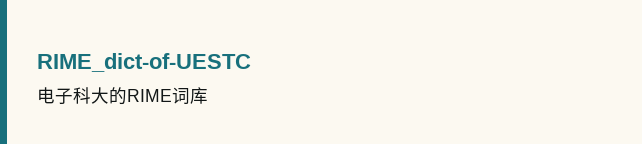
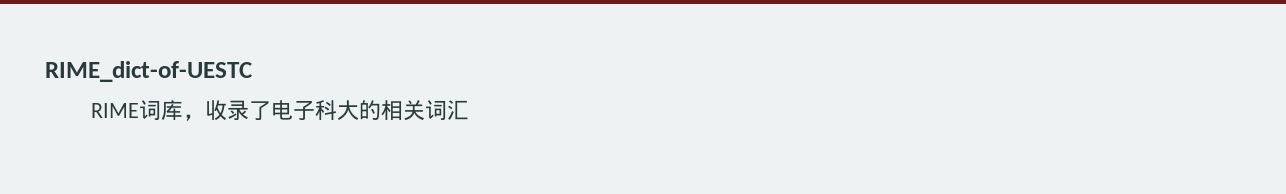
(251, 62) none -> [90,100,271,121] RIME词库，收录了
[127,87,208,104] RIME词库 -> [380,100,469,121] 相关词汇

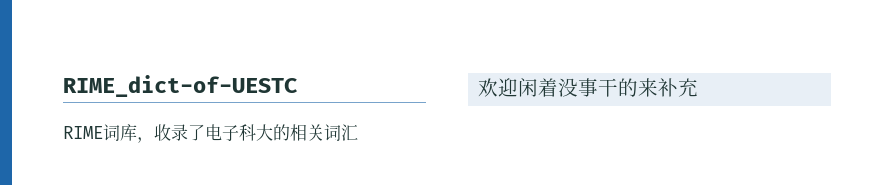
(469, 110) none -> [478,78,699,97] // 欢迎闲着没事干的来补充

